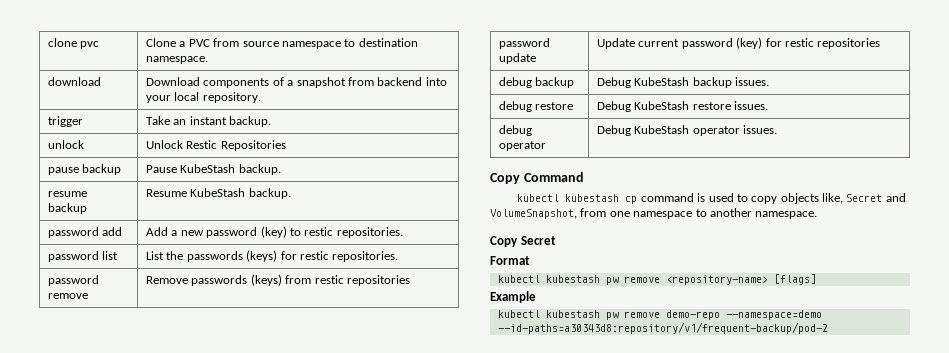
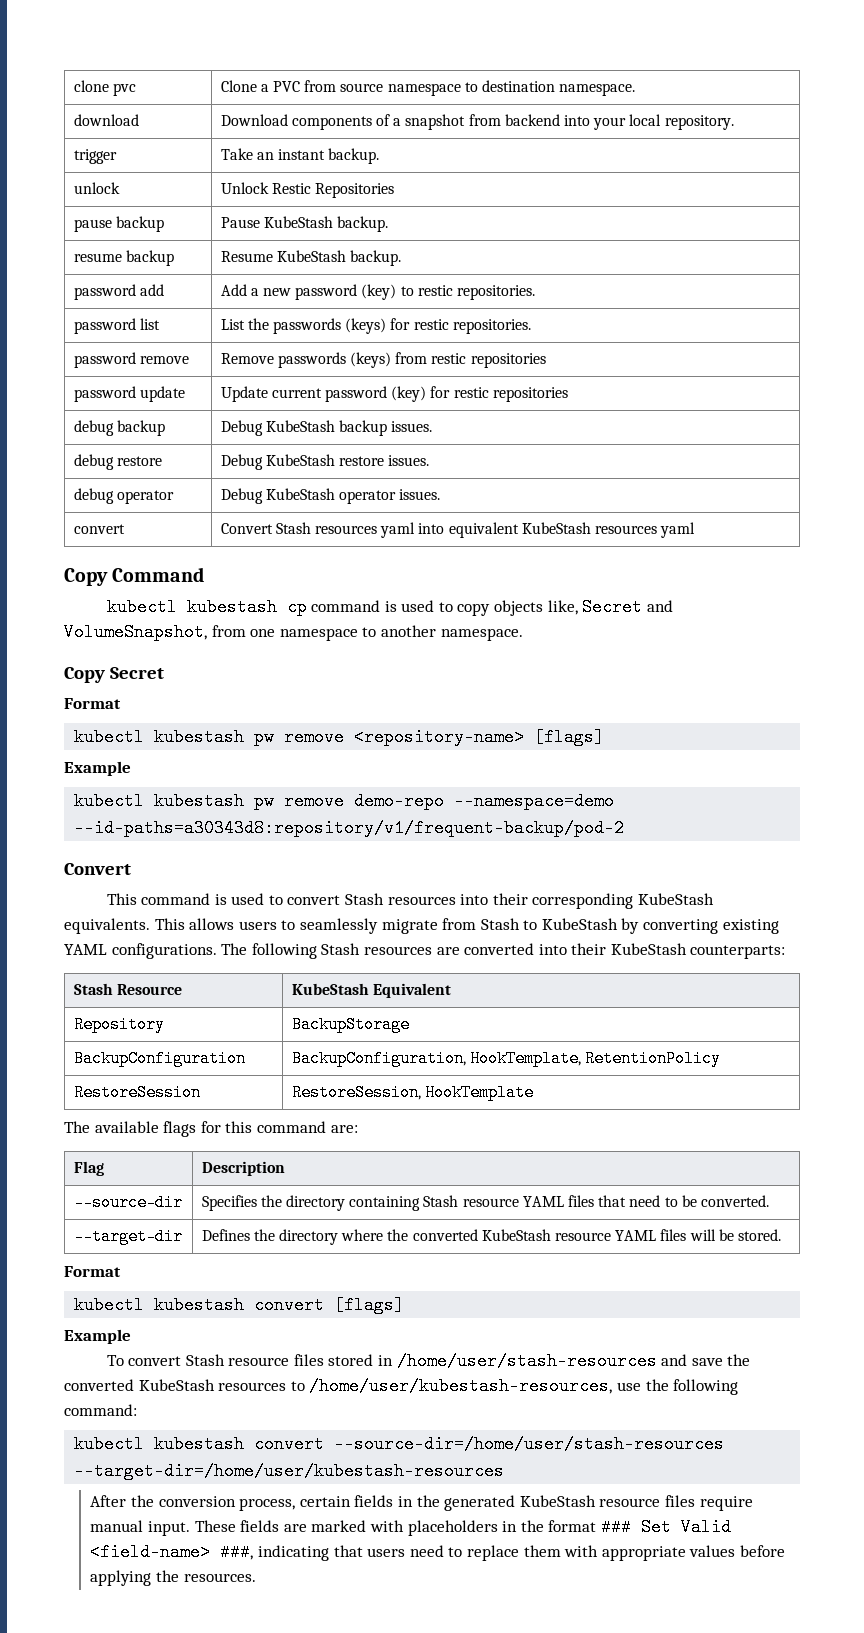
(778, 129) none -> [73,524,125,534] [220,522,696,538] // convert | Convert Stash resources yaml into equivalent KubeStash resources yaml
(828, 328) none -> [64,863,131,875] [106,893,714,909] [64,918,779,934] [64,943,786,959] [73,983,182,995] [291,983,451,998] [73,1016,165,1033] [291,1016,410,1033] [73,1050,246,1067] [291,1050,722,1067] [73,1084,201,1101] [291,1084,534,1101] [64,1121,358,1137] [73,1161,104,1176] [201,1161,285,1176] [73,1194,183,1211] [201,1195,769,1211] [73,1228,183,1245] [201,1229,781,1245] [64,1266,121,1277] [74,1296,405,1314] [64,1329,131,1344] [106,1352,751,1370] [64,1377,739,1395] [64,1404,137,1416] [74,1435,725,1453] [74,1462,505,1480] [90,1495,753,1511] [90,1518,731,1536] [90,1543,785,1561] [90,1570,256,1586] // Convert // This command is used to convert Stash resources into their corresponding KubeStash equivalents. This allows users to seamlessly migrate from Stash to KubeStash by converting existing YAML configurations. The following Stash resources are converted into their KubeStash counterparts: // Stash Resource | KubeStash Equivalent // Repository | BackupStorage // BackupConfiguration | BackupConfiguration, HookTemplate, RetentionPolicy // RestoreSession | RestoreSession, HookTemplate // The available flags for this command are: // Flag | Description // --source-dir | Specifies the directory containing Stash resource YAML files that need to be converted. // --target-dir | Defines the directory where the converted KubeStash resource YAML files will be stored. // Format // kubectl kubestash convert [flags] // Example // To convert Stash resource files stored in /home/user/stash-resources and save the converted KubeStash resources to /home/user/kubestash-resources, use the following command: // kubectl kubestash convert --source-dir=/home/user/stash-resources --target-dir=/home/user/kubestash-resources // After the conversion process, certain fields in the generated KubeStash resource files require manual input. These fields are marked with placeholders in the format ### Set Valid <field-name> ###, indicating that users need to replace them with appropriate values before applying the resources.

